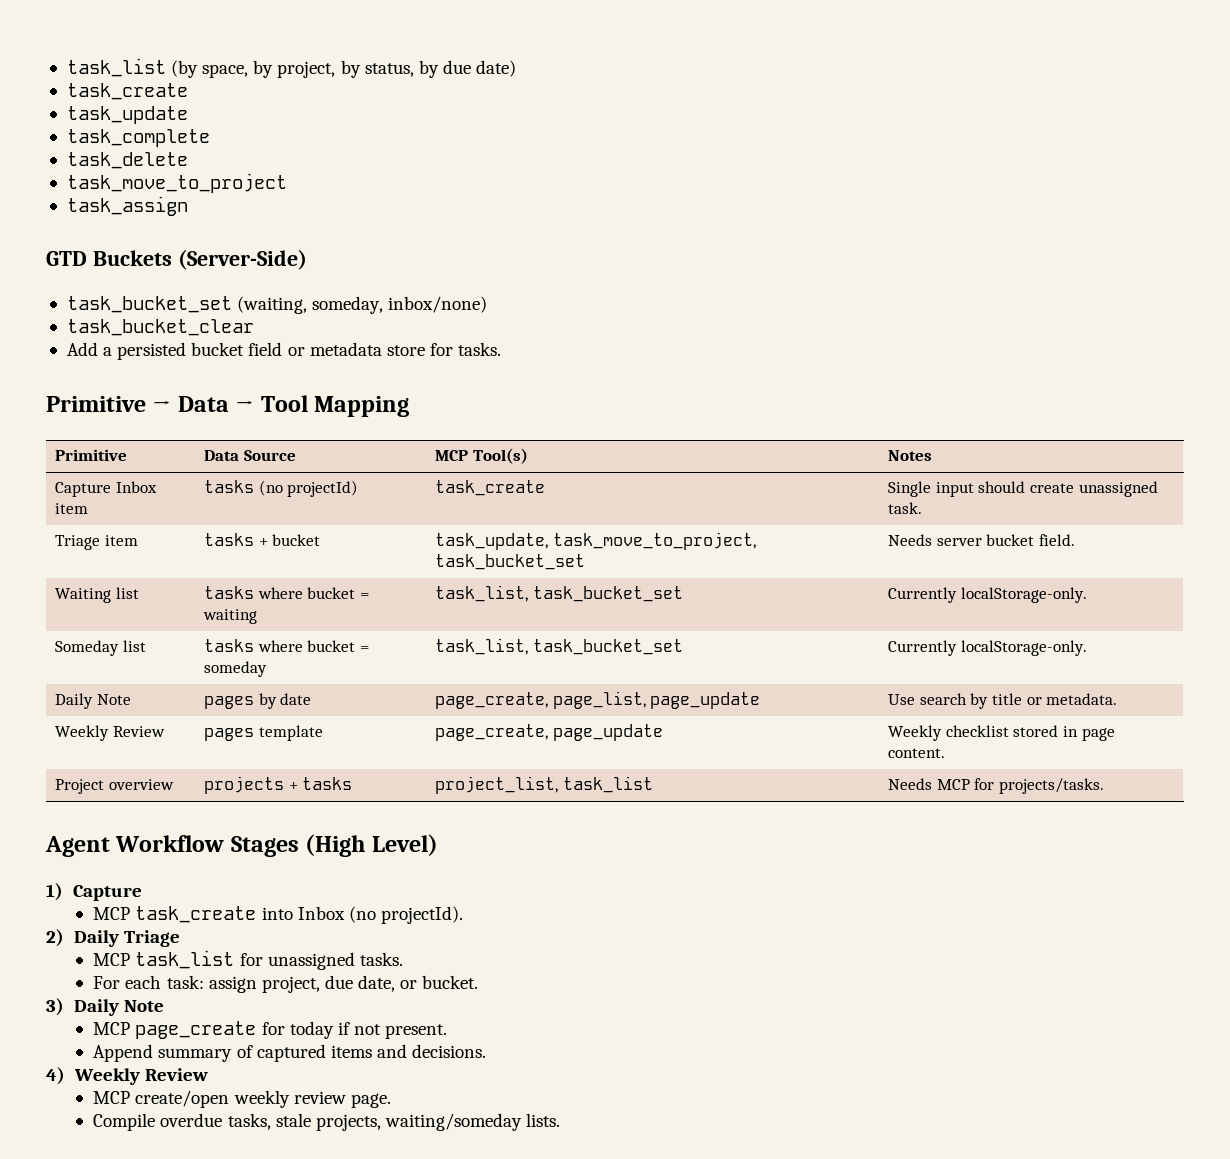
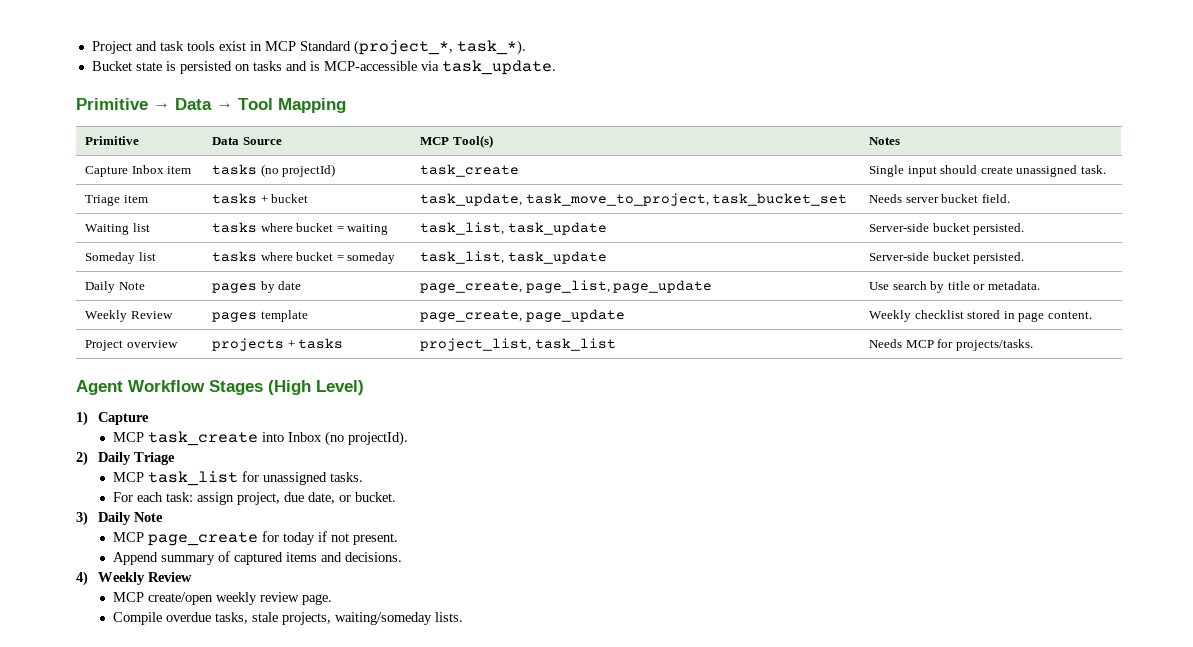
[66,58,517,78] [66,83,188,100] [66,106,188,124] [66,129,210,147] [66,152,188,169] [66,173,287,193] [66,196,188,216] [46,249,307,270] [66,296,488,314] [66,319,254,336] [66,342,502,360] task_list (by space, by project, by status, by due date) // task_create // task_update // task_complete // task_delete // task_move_to_project // task_assign // GTD Buckets (Server-Side) // task_bucket_set (waiting, someday, inbox/none) // task_bucket_clear // Add a persisted bucket field or metadata store for tasks. -> [91,40,526,55] [91,60,556,75] Project and task tools exist in MCP Standard (project_*, task_*). // Bucket state is persisted on tasks and is MCP-accessible via task_update.
[532,586,683,602] [888,587,1087,603] task_bucket_set | Currently localStorage-only. -> [507,222,607,235] [869,223,1025,235] task_update | Server-side bucket persisted.
[532,639,683,655] [888,640,1087,656] task_bucket_set | Currently localStorage-only. -> [507,251,607,264] [869,252,1025,264] task_update | Server-side bucket persisted.

